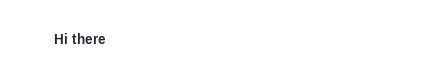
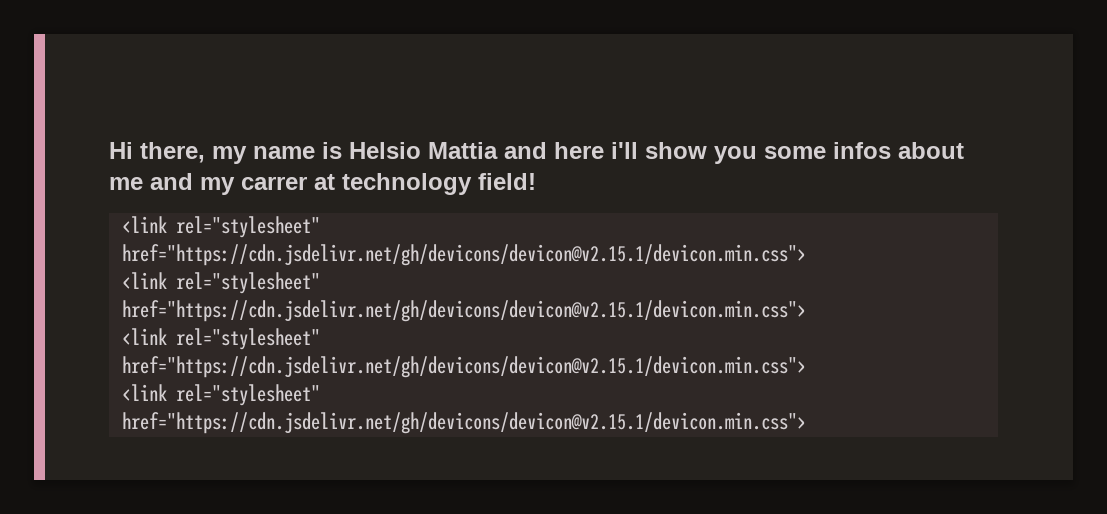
[72,33,106,44] there -> [140,142,964,164] [109,173,536,195] [121,216,320,238] [121,244,806,266] [121,272,320,294] [121,300,806,322] [121,328,320,350] [121,356,806,378] [121,384,320,406] [121,412,806,434] there, my name is Helsio Mattia and here i'll show you some infos about me and my carrer at technology field! // <link rel="stylesheet" href="https://cdn.jsdelivr.net/gh/devicons/devicon@v2.15.1/devicon.min.css"> // <link rel="stylesheet" href="https://cdn.jsdelivr.net/gh/devicons/devicon@v2.15.1/devicon.min.css"> // <link rel="stylesheet" href="https://cdn.jsdelivr.net/gh/devicons/devicon@v2.15.1/devicon.min.css"> // <link rel="stylesheet" href="https://cdn.jsdelivr.net/gh/devicons/devicon@v2.15.1/devicon.min.css">

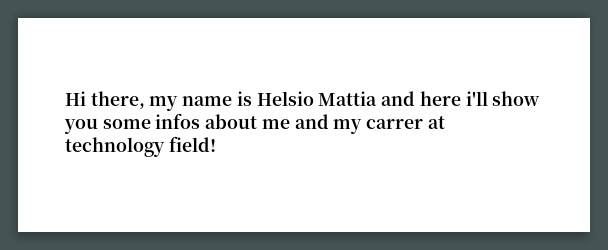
[121,216,320,238] [121,244,806,266] [121,272,320,294] [121,300,806,322] [121,328,320,350] [121,356,806,378] [121,384,320,406] [121,412,806,434] // <link rel="stylesheet" href="https://cdn.jsdelivr.net/gh/devicons/devicon@v2.15.1/devicon.min.css"> // <link rel="stylesheet" href="https://cdn.jsdelivr.net/gh/devicons/devicon@v2.15.1/devicon.min.css"> // <link rel="stylesheet" href="https://cdn.jsdelivr.net/gh/devicons/devicon@v2.15.1/devicon.min.css"> // <link rel="stylesheet" href="https://cdn.jsdelivr.net/gh/devicons/devicon@v2.15.1/devicon.min.css"> -> (216, 144) none

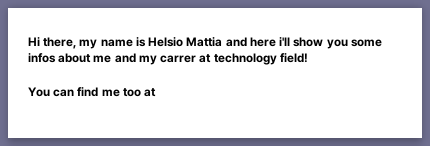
(216, 144) none -> [28,87,157,97] // You can find me too at

